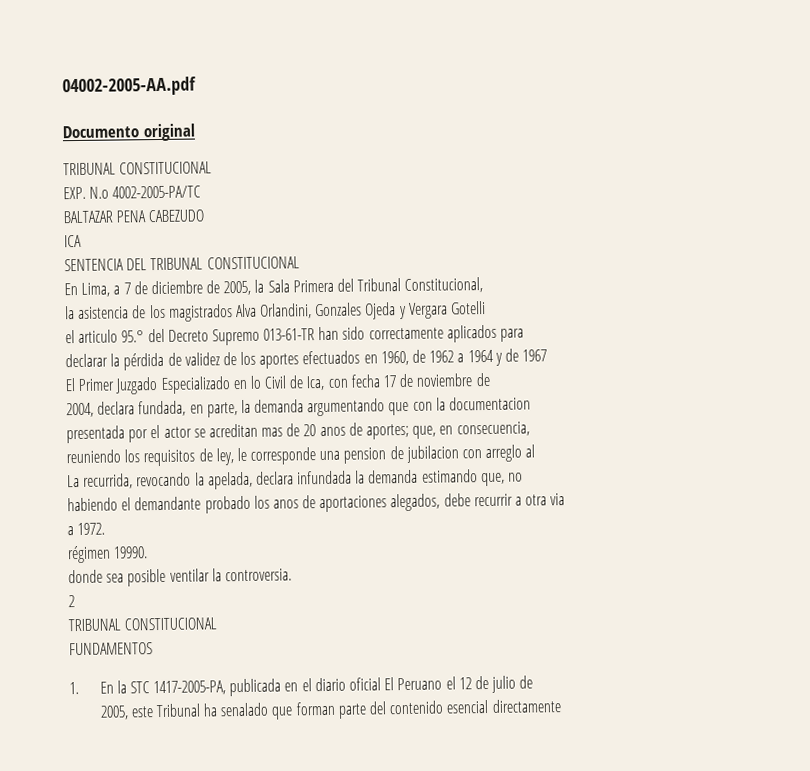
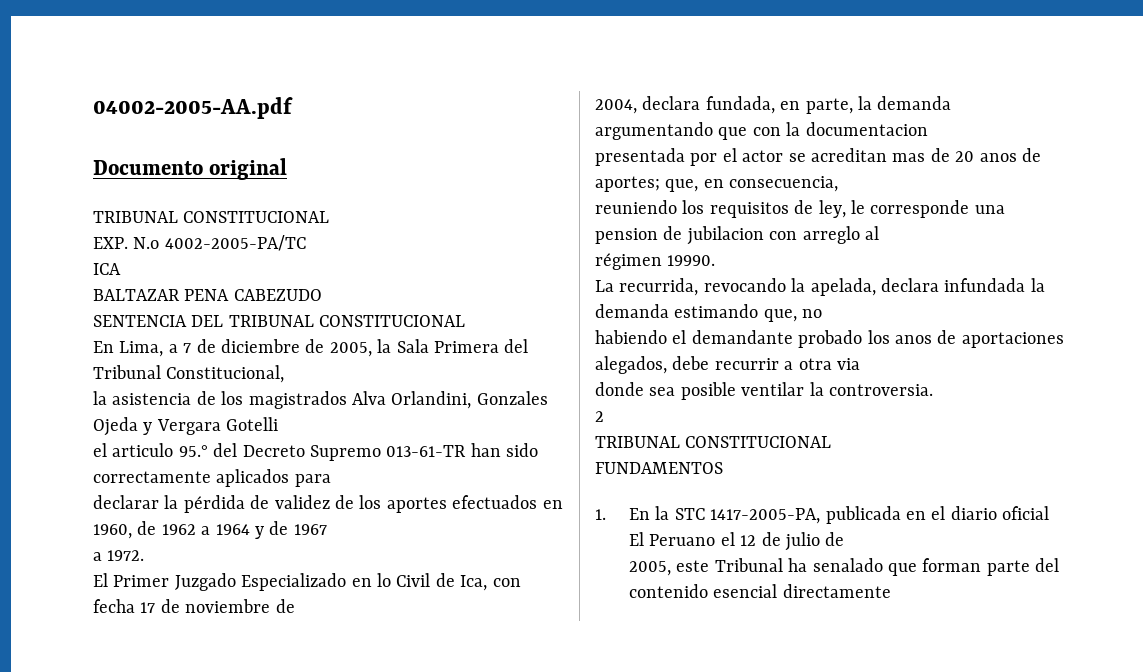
(202, 192) none -> [93,263,121,275] // ICA
[64,234,82,248] // ICA -> (322, 295) none
(548, 355) none -> [93,550,145,561] // a 1972.
(536, 451) none -> [595,253,716,270] // régimen 19990.
[67,522,106,536] [67,545,149,564] // a 1972. // régimen 19990. -> (860, 364) none

